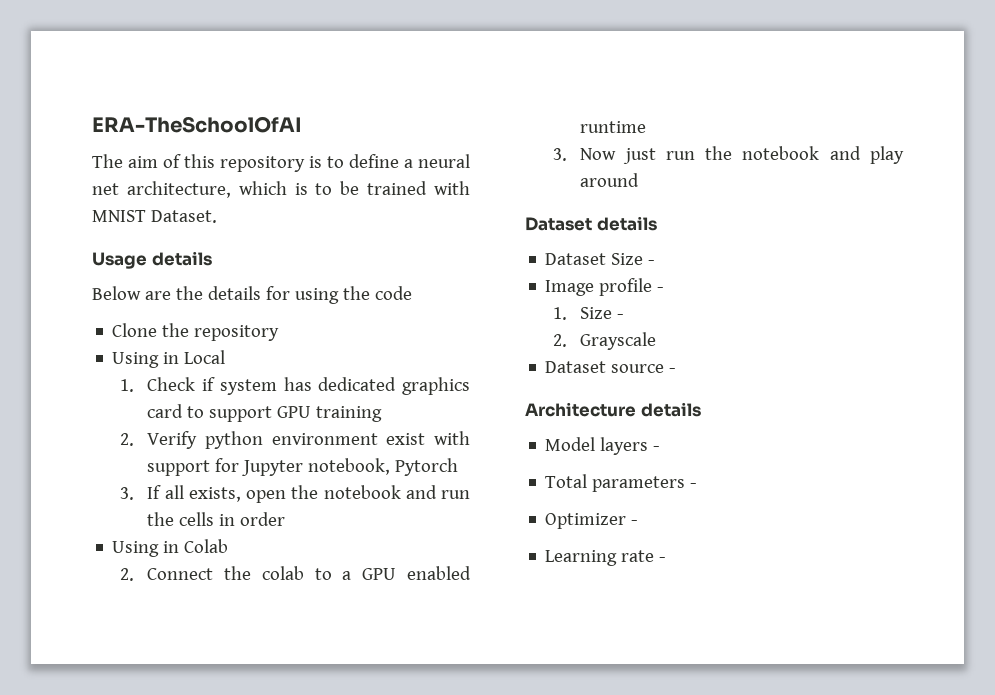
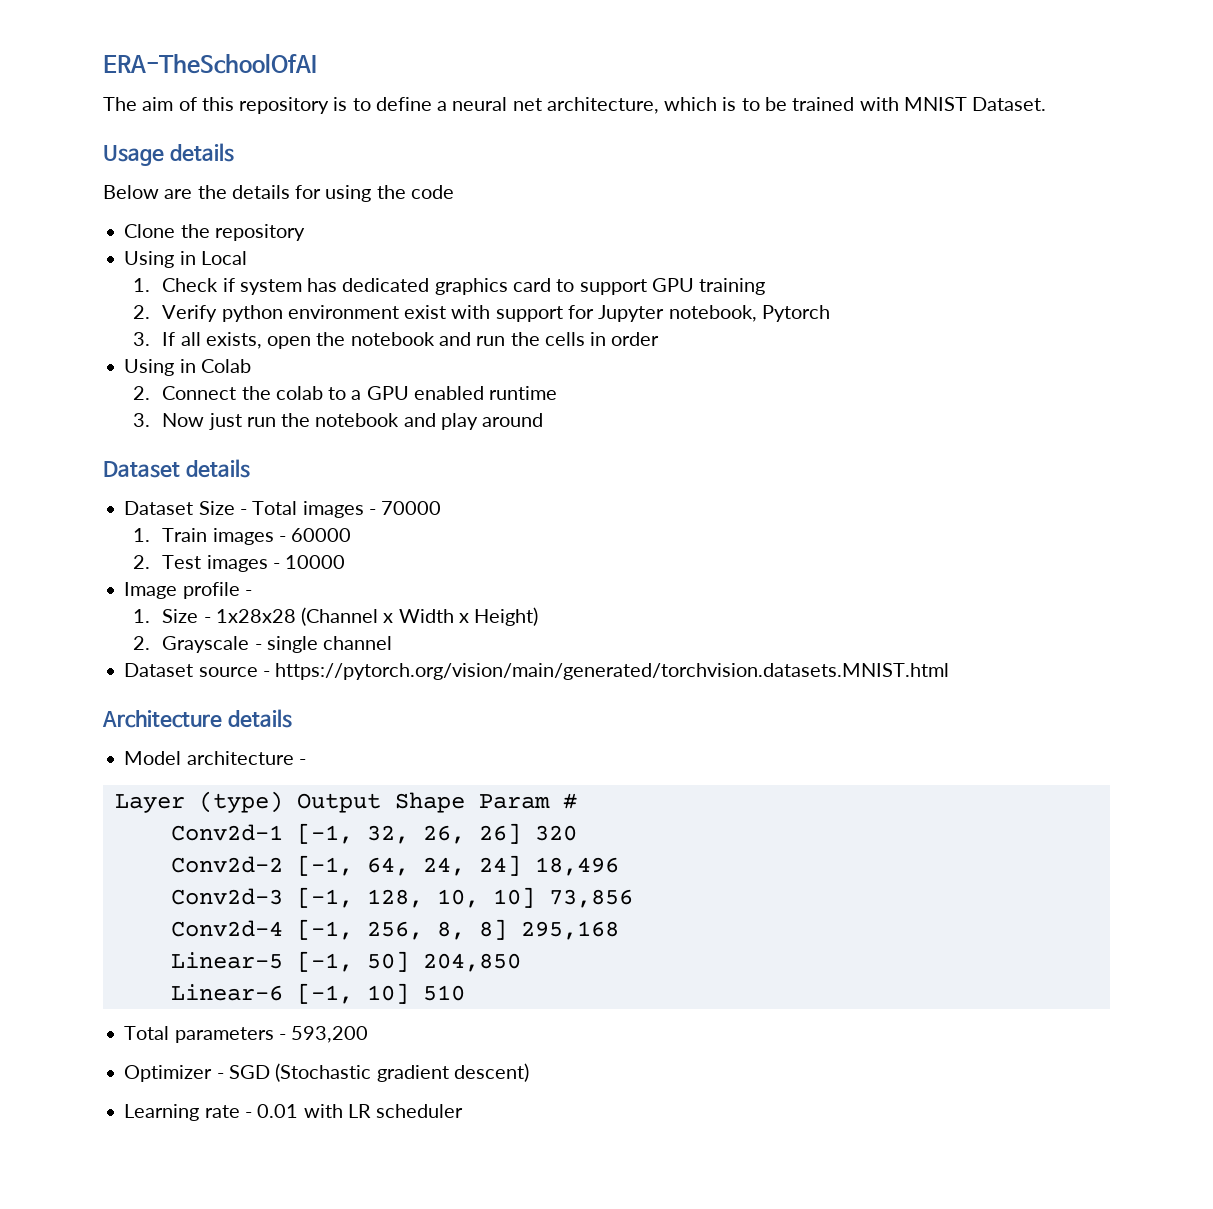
(656, 262) none -> [252,501,442,518] [132,528,352,545] [132,555,346,572] Total images - 70000 // 1. Train images - 60000 // 2. Test images - 10000
(625, 316) none -> [215,607,539,626] 1x28x28 (Channel x Width x Height)
(657, 341) none -> [254,636,393,653] - single channel
(677, 370) none -> [275,663,950,680] https://pytorch.org/vision/main/generated/torchvision.datasets.MNIST.html
[600,437,661,455] layers - -> [186,751,306,765] [114,791,577,813] [170,823,577,844] [170,855,619,876] [170,887,633,908] [170,919,619,940] [170,951,521,972] [170,983,465,1004] architecture - // Layer (type) Output Shape Param # // Conv2d-1 [-1, 32, 26, 26] 320 // Conv2d-2 [-1, 64, 24, 24] 18,496 // Conv2d-3 [-1, 128, 10, 10] 73,856 // Conv2d-4 [-1, 256, 8, 8] 295,168 // Linear-5 [-1, 50] 204,850 // Linear-6 [-1, 10] 510
(698, 485) none -> [291,1026,369,1043] 593,200
(639, 522) none -> [228,1063,529,1082] SGD (Stochastic gradient descent)
(667, 559) none -> [257,1104,464,1118] 0.01 with LR scheduler

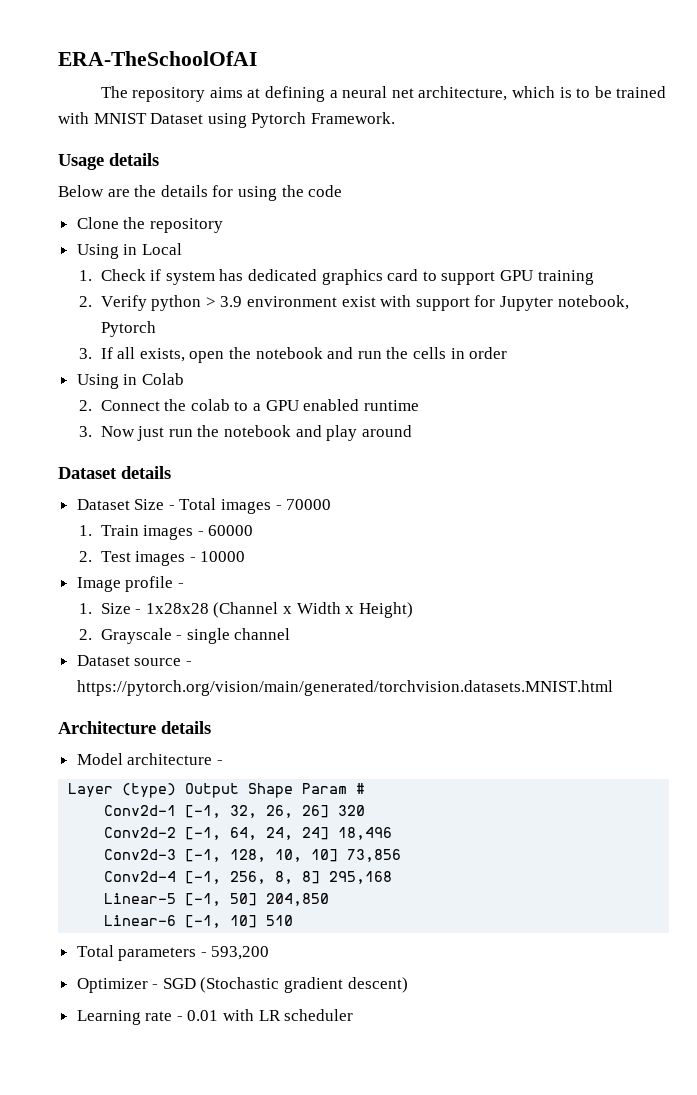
[142,97,432,114] aim of this repository is to define -> [132,86,325,102] repository aims at defining
[972,97,1047,111] Dataset. -> [150,112,395,128] Dataset using Pytorch Framework.
(283, 313) none -> [205,296,243,307] > 3.9

